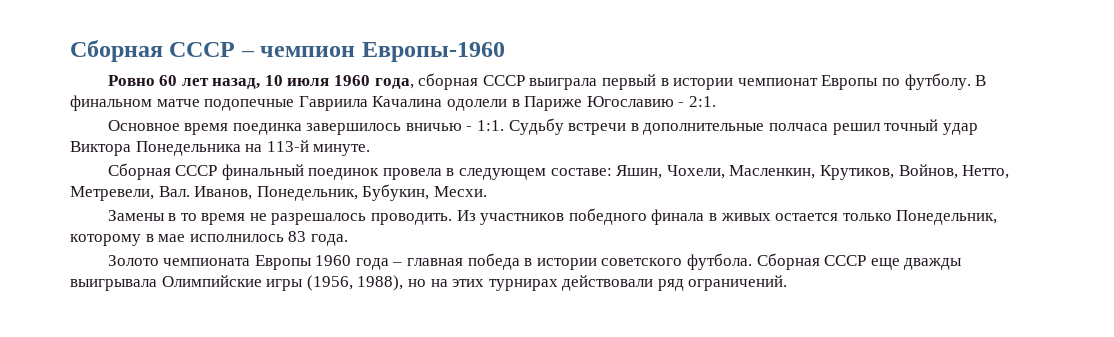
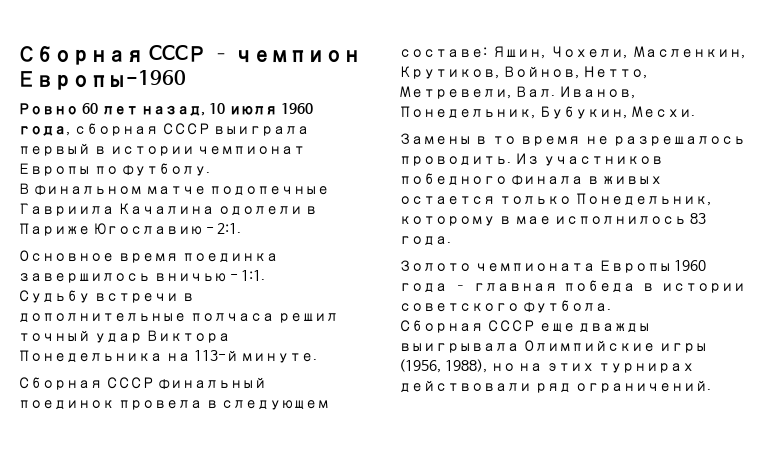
(971, 81) none -> (210, 169) //
(505, 125) none -> (266, 275) //
(753, 261) none -> (611, 306) //

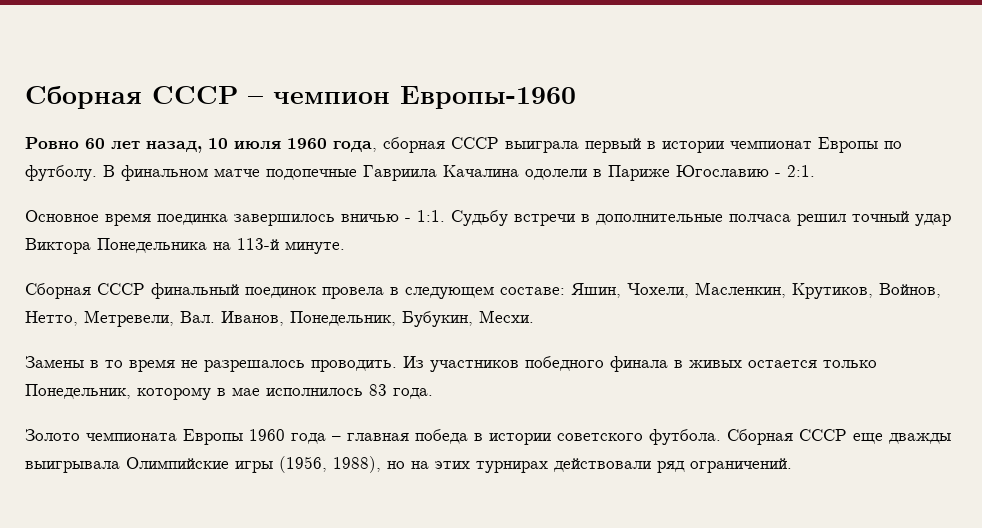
(210, 169) // -> (97, 173) none
(266, 275) // -> (445, 216) none
(611, 306) // -> (721, 437) none

